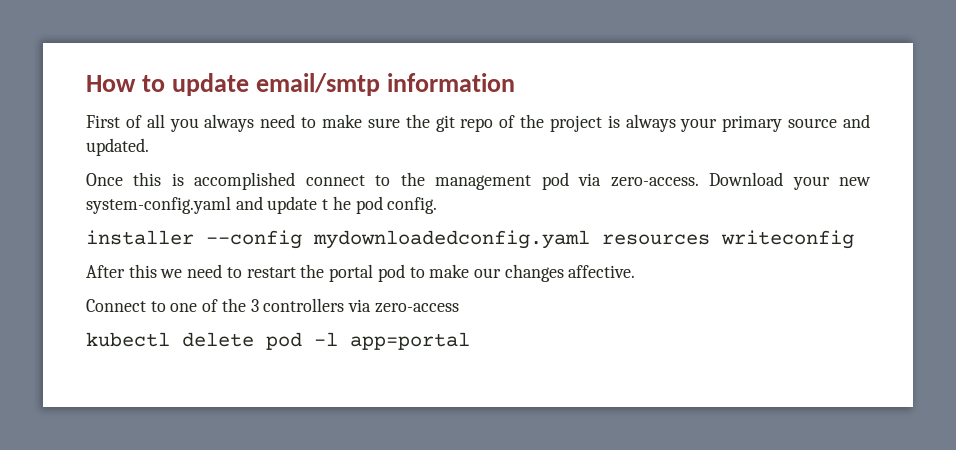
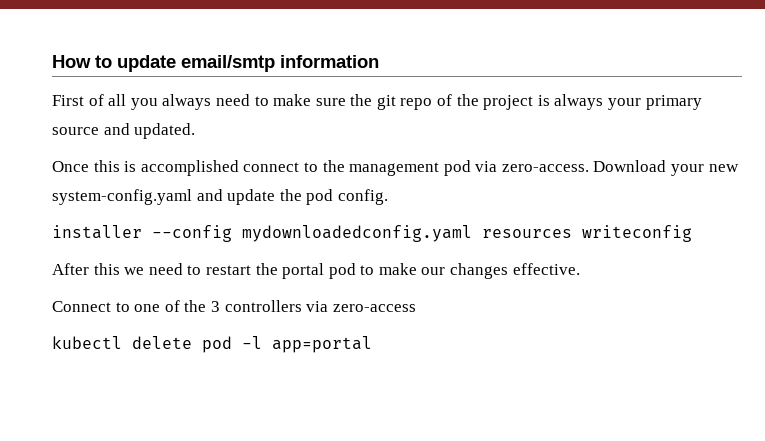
[322,196,351,210] t he -> [279,189,302,201] the
[568,265,636,278] affective. -> [512,263,580,275] effective.

